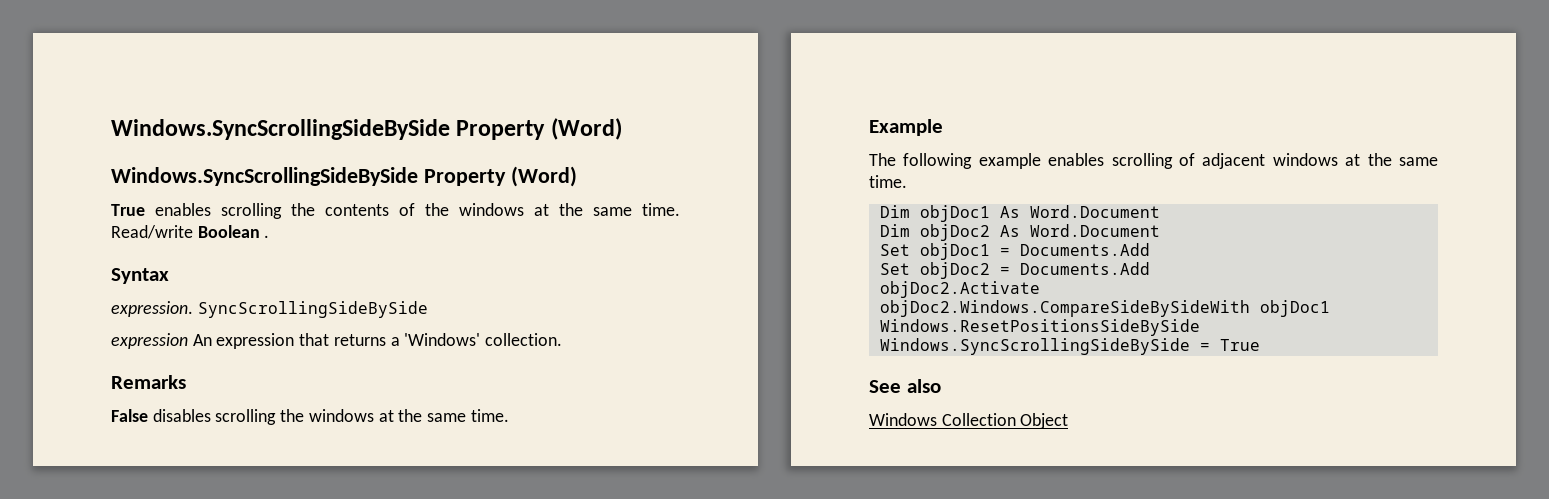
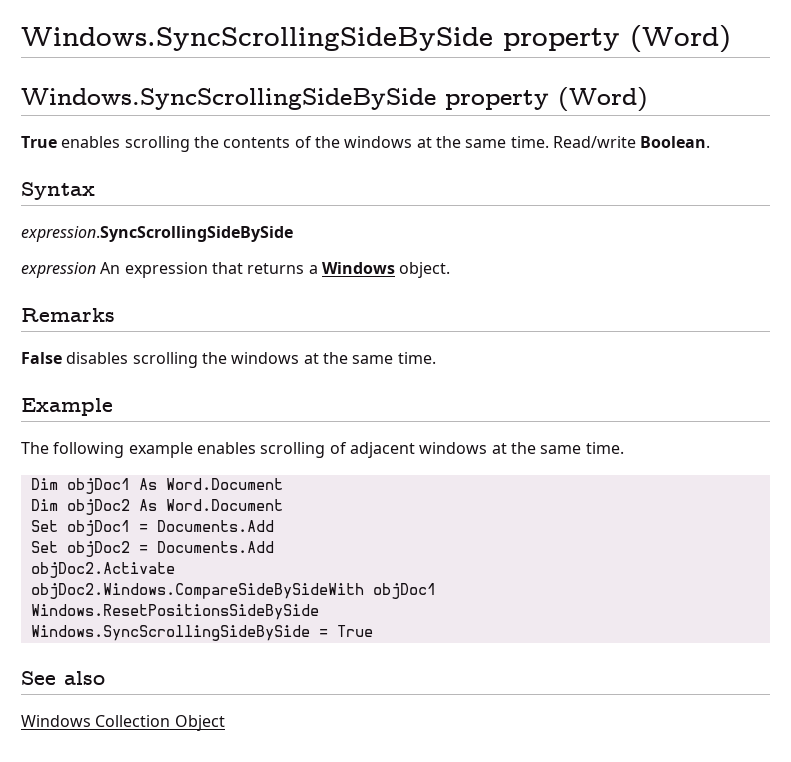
[111,119,546,140] Windows.SyncScrollingSideBySide Property -> [21,27,620,51] Windows.SyncScrollingSideBySide property
[423,169,506,186] Property -> [445,90,549,110] property
[197,225,270,238] Boolean . -> [640,136,711,148] Boolean.
[111,301,428,318] expression. SyncScrollingSideBySide -> [21,226,293,242] expression.SyncScrollingSideBySide
[404,333,563,346] 'Windows' collection. -> [321,262,451,278] Windows object.

